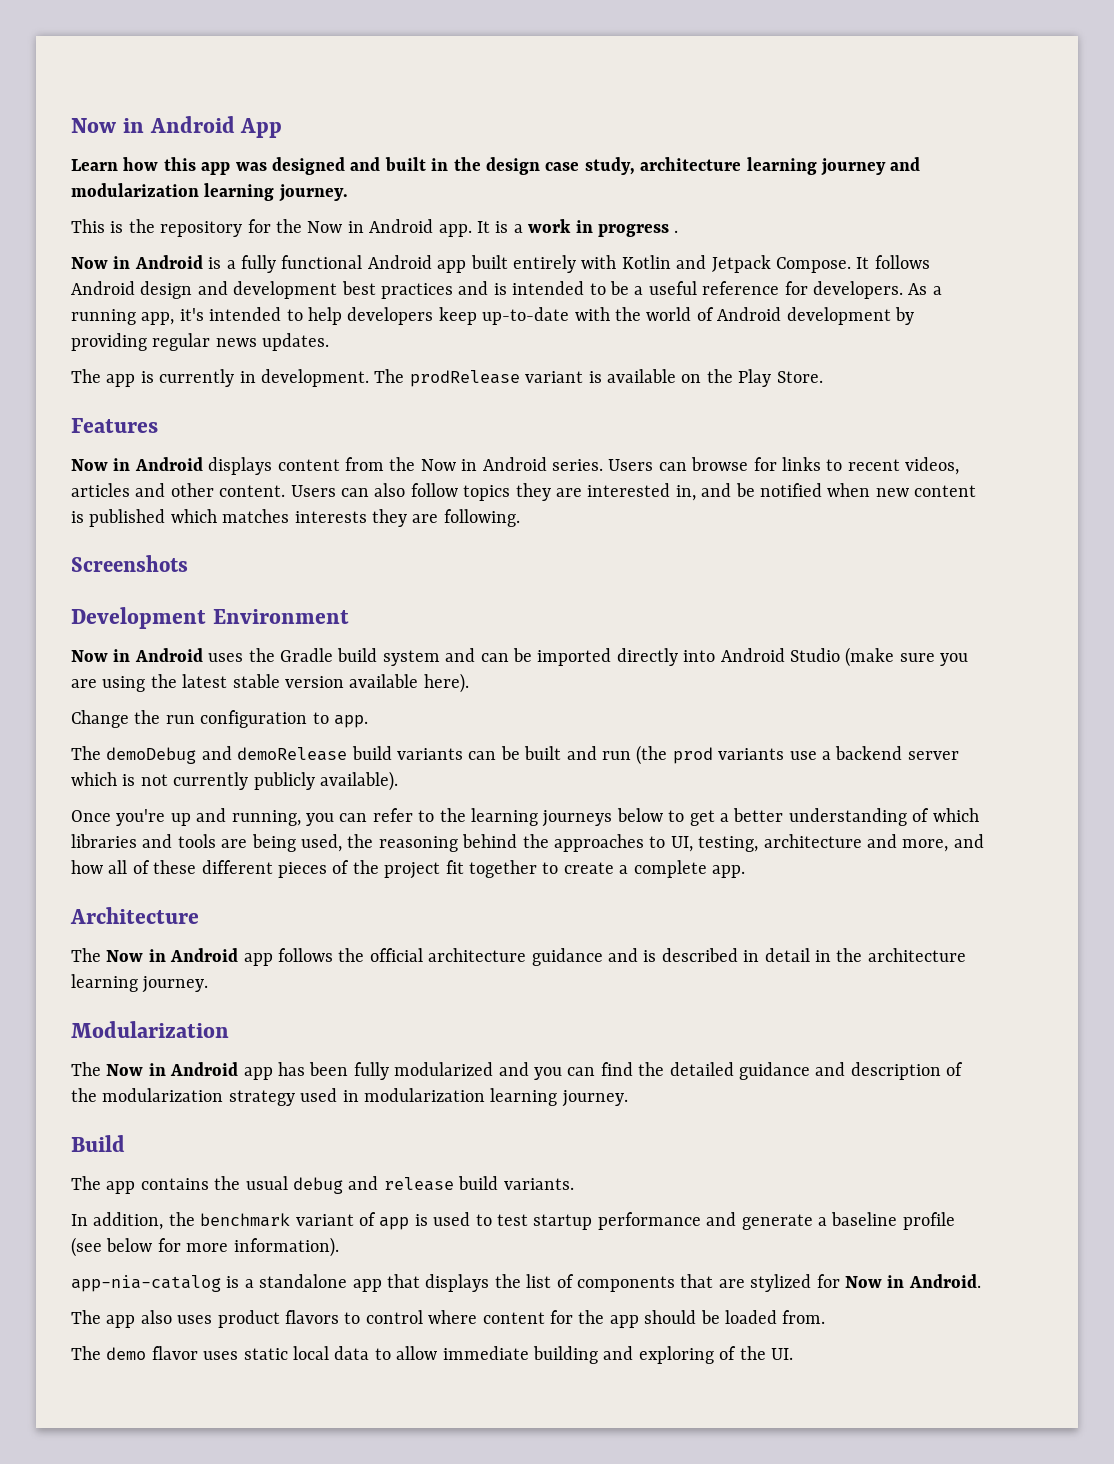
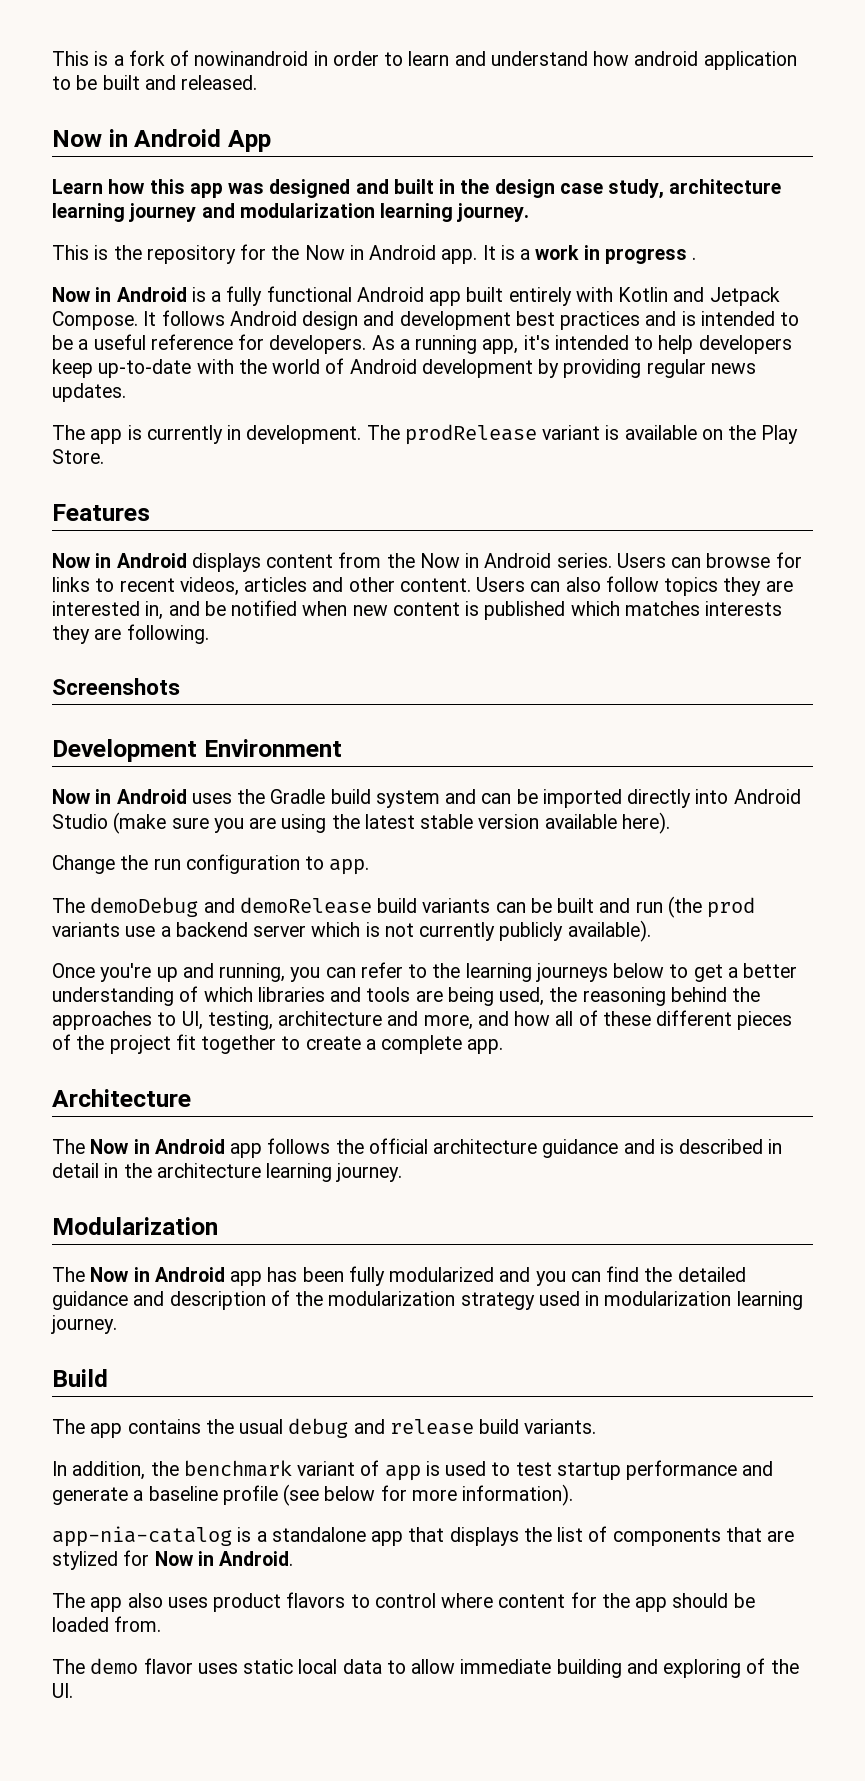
(71, 125) none -> [52,50,797,70] [52,75,258,90] This is a fork of nowinandroid in order to learn and understand how android application to be built and released. //

